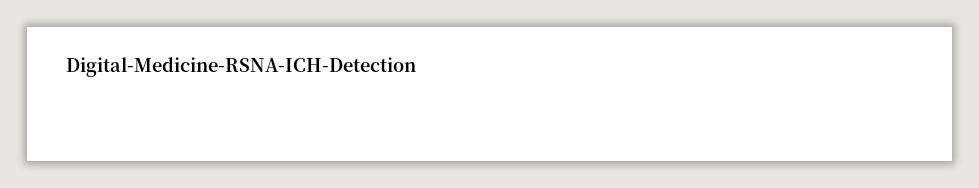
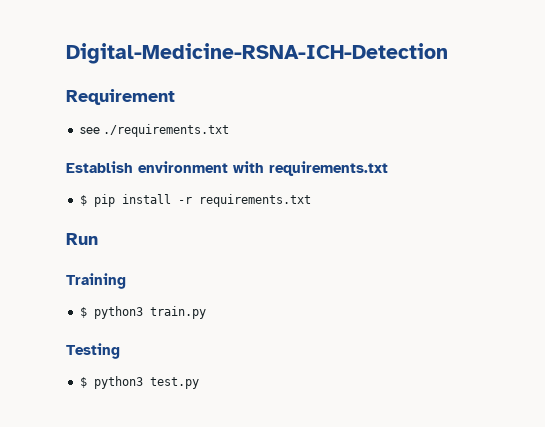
(416, 67) none -> [66,89,175,105] [79,124,230,137] [66,161,388,176] [79,194,311,207] [66,233,98,245] [66,273,126,289] [79,306,206,319] [66,343,120,359] [79,376,199,389] // Requirement // see ./requirements.txt // Establish environment with requirements.txt // $ pip install -r requirements.txt // Run // Training // $ python3 train.py // Testing // $ python3 test.py

